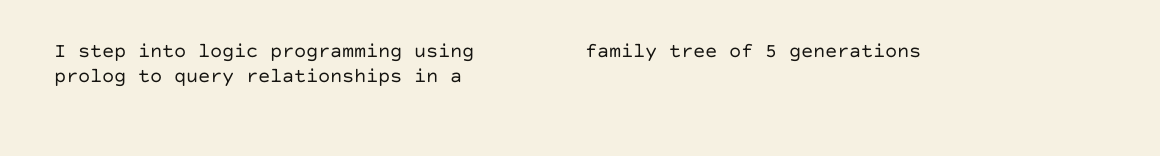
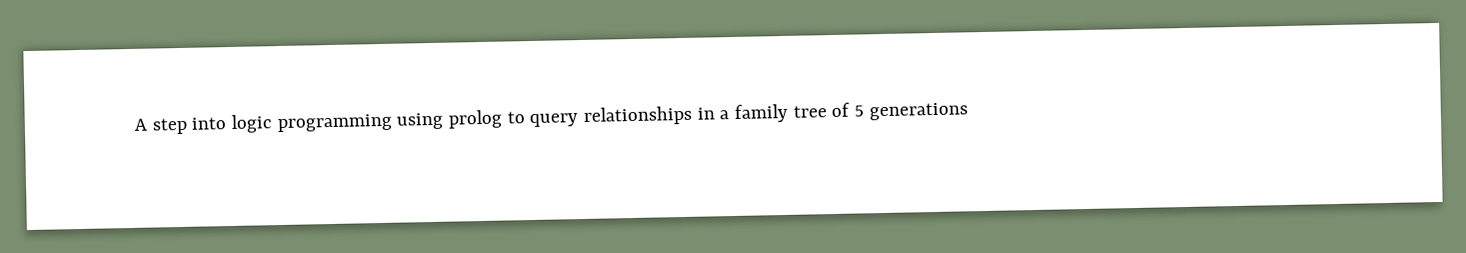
[54,45,66,57] I -> [134,118,147,131] A

